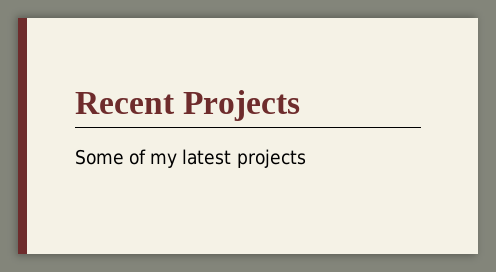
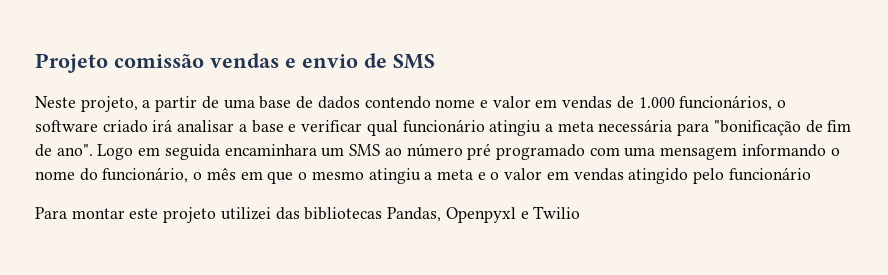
[75,90,301,121] [75,149,306,168] Recent Projects // Some of my latest projects -> [35,53,435,73] [35,95,787,112] [35,119,852,136] [35,143,840,160] [35,167,811,184] [35,206,581,223] Projeto comissão vendas e envio de SMS // Neste projeto, a partir de uma base de dados contendo nome e valor em vendas de 1.000 funcionários, o software criado irá analisar a base e verificar qual funcionário atingiu a meta necessária para "bonificação de fim de ano". Logo em seguida encaminhara um SMS ao número pré programado com uma mensagem informando o nome do funcionário, o mês em que o mesmo atingiu a meta e o valor em vendas atingido pelo funcionário // Para montar este projeto utilizei das bibliotecas Pandas, Openpyxl e Twilio

